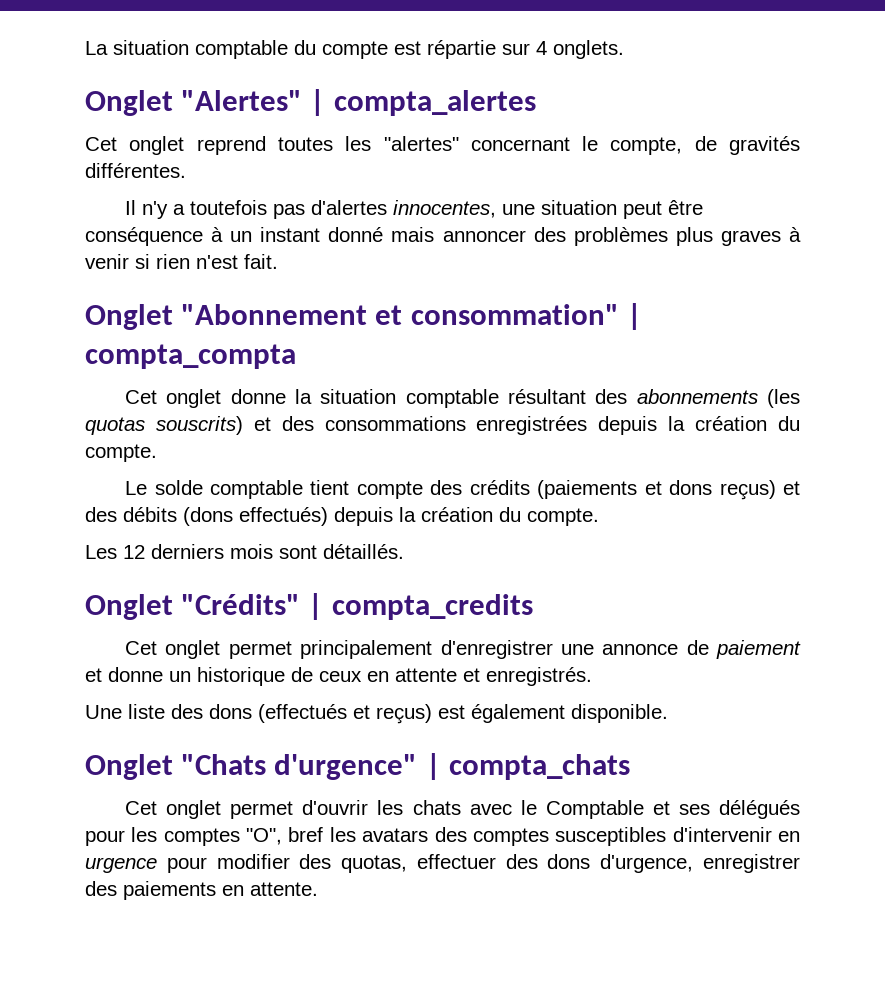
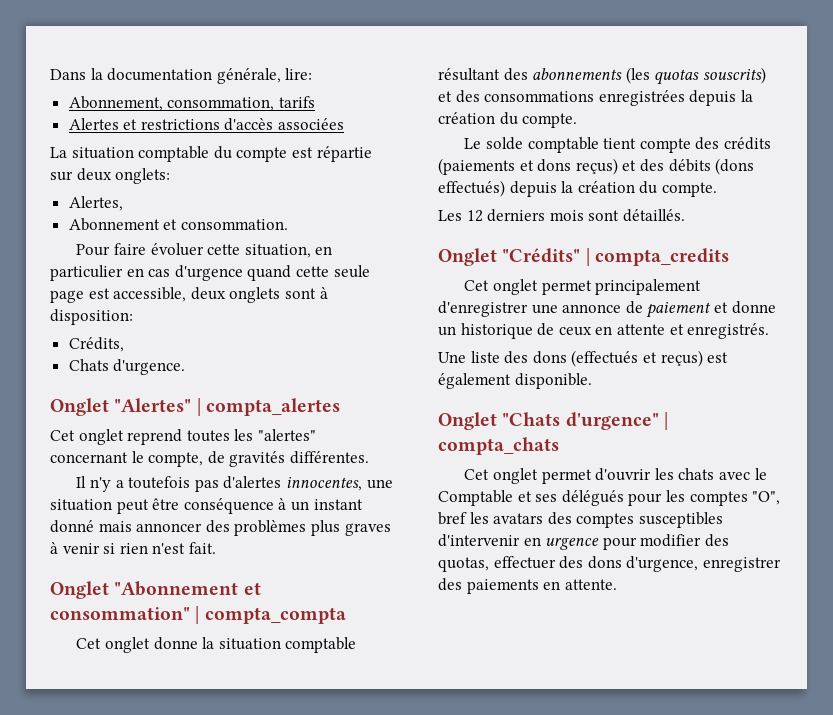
(85, 48) none -> [50,68,313,84] [68,96,315,111] [68,118,345,131] Dans la documentation générale, lire: // Abonnement, consommation, tarifs // Alertes et restrictions d'accès associées //
[536,40,624,59] 4 onglets. -> [76,168,171,184] [68,196,123,211] [68,218,288,231] [76,243,333,258] [50,265,370,281] [50,287,328,303] [50,309,133,325] [68,337,124,352] [68,359,186,375] deux onglets: // Alertes, // Abonnement et consommation. // Pour faire évoluer cette situation, en particulier en cas d'urgence quand cette seule page est accessible, deux onglets sont à disposition: // Crédits, // Chats d'urgence.

